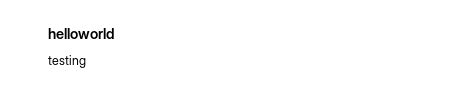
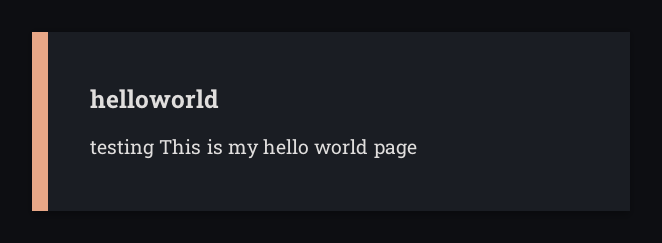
(86, 61) none -> [159,139,417,159] This is my hello world page

